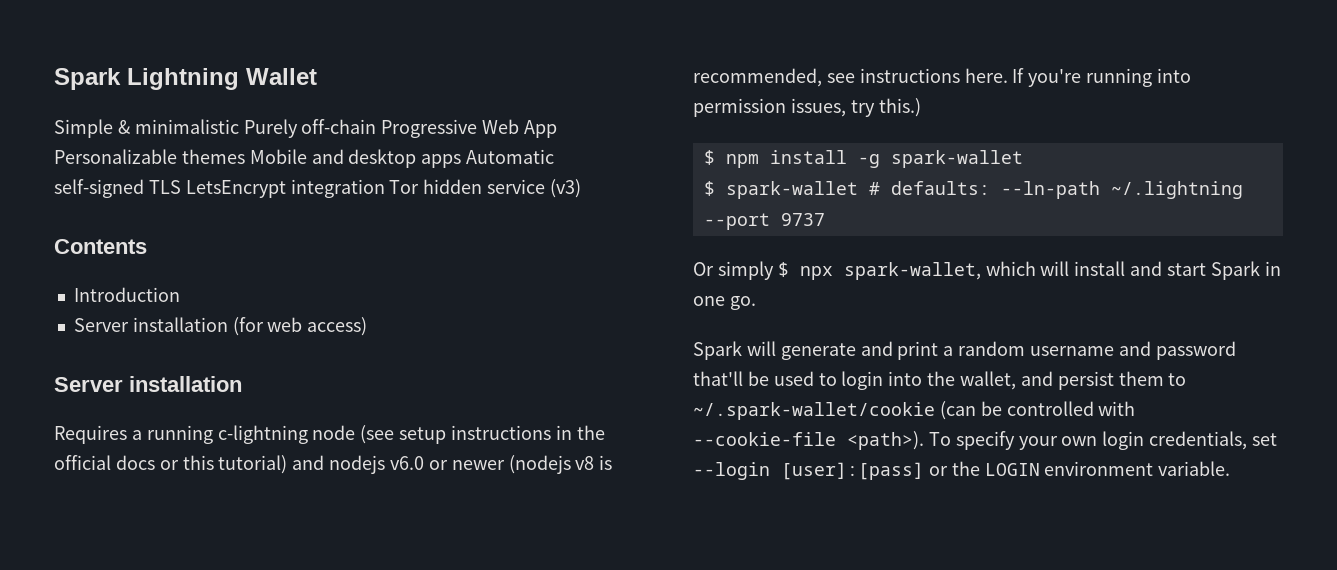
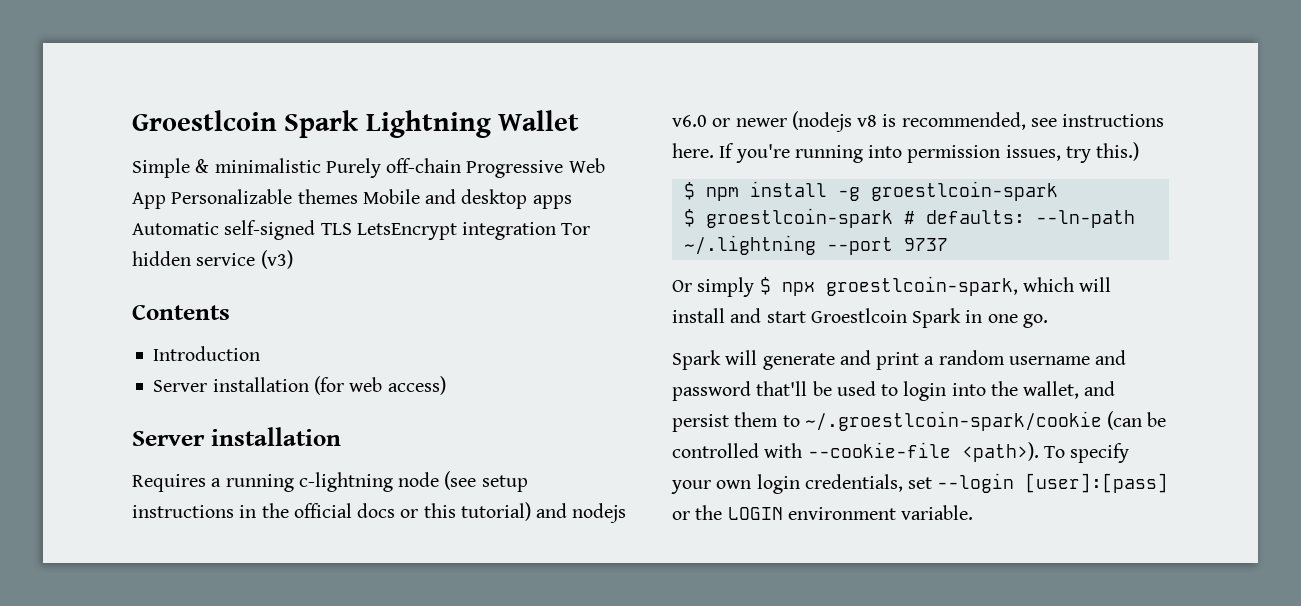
(54, 79) none -> [132,110,277,131] Groestlcoin
[890,150,1023,168] [703,181,858,199] spark-wallet // $ spark-wallet -> [870,181,1058,201] [683,208,893,228] groestlcoin-spark // $ groestlcoin-spark
[843,262,981,280] spark-wallet, -> [825,276,1018,296] groestlcoin-spark,
(1207, 269) none -> [810,308,907,323] Groestlcoin
[693,402,935,420] ~/.spark-wallet/cookie -> [804,411,1102,431] ~/.groestlcoin-spark/cookie

